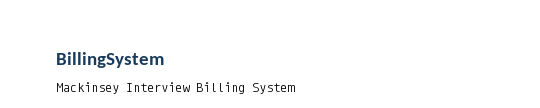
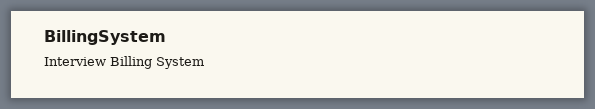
[56,82,119,94] Mackinsey -> (166, 37) none

